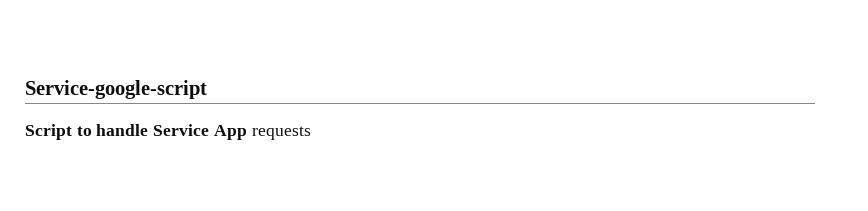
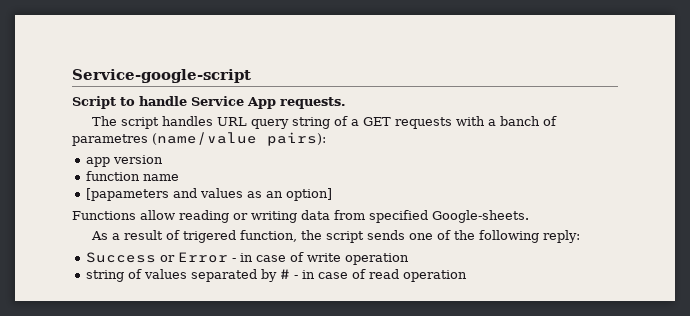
[251,126,311,140] requests -> [280,97,346,109] [92,116,558,129] [72,132,326,146] [86,155,164,167] [86,171,180,181] [86,188,333,201] [72,210,529,223] [91,230,581,243] [86,252,410,265] [86,269,468,282] requests. // The script handles URL query string of a GET requests with a banch of parametres (name/value pairs): // app version // function name // [papameters and values as an option] // Functions allow reading or writing data from specified Google-sheets. // As a result of trigered function, the script sends one of the following reply: // Success or Error - in case of write operation // string of values separated by # - in case of read operation

